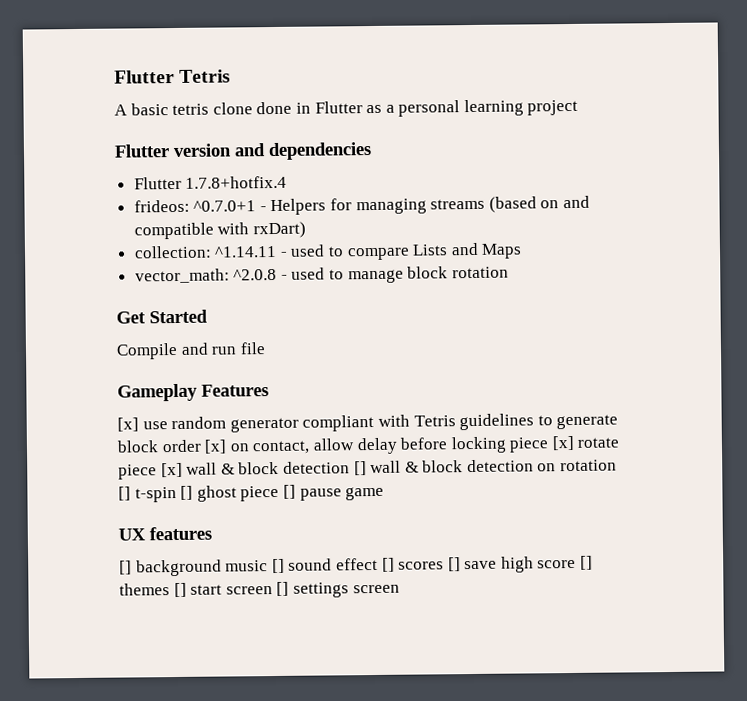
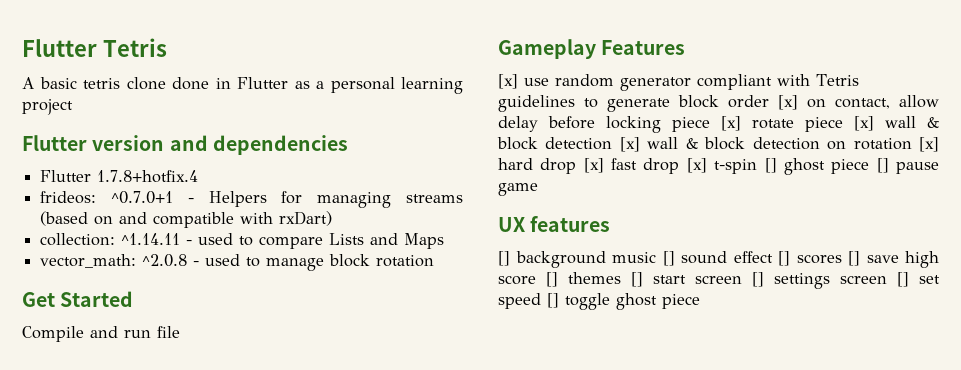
[353,461,367,476] [] -> [619,137,640,152] [x]
[118,486,131,501] [] -> [919,137,940,152] [498,158,707,174] [x] hard drop [x] fast drop [x]
(400, 589) none -> [897,272,940,287] [498,293,700,310] [] set speed [] toggle ghost piece

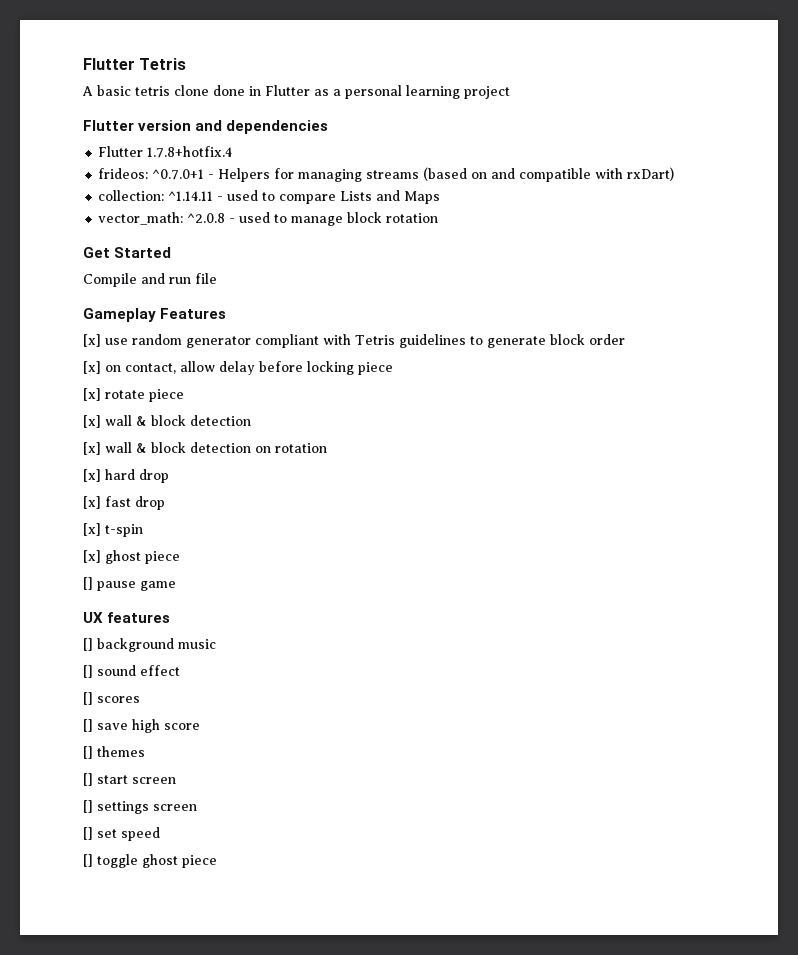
(769, 101) none -> (625, 339) //
(710, 124) none -> (393, 368) //
[854,116,939,131] [497,137,613,150] [x] wall & block detection -> [83,415,251,428] // [x] wall & block detection //
(912, 144) none -> (327, 448) //
(577, 166) none -> (169, 476) //
(680, 166) none -> (165, 503) //
[764,158,870,175] [] ghost piece -> [83,550,180,564] // [x] ghost piece //
(656, 257) none -> (216, 644) //
(773, 257) none -> (180, 670) //
(842, 259) none -> (140, 699) //
(536, 280) none -> (200, 726) //
(621, 278) none -> (145, 751) //
(742, 279) none -> (176, 780) //
(887, 279) none -> (197, 807) //
(541, 301) none -> (160, 834) //

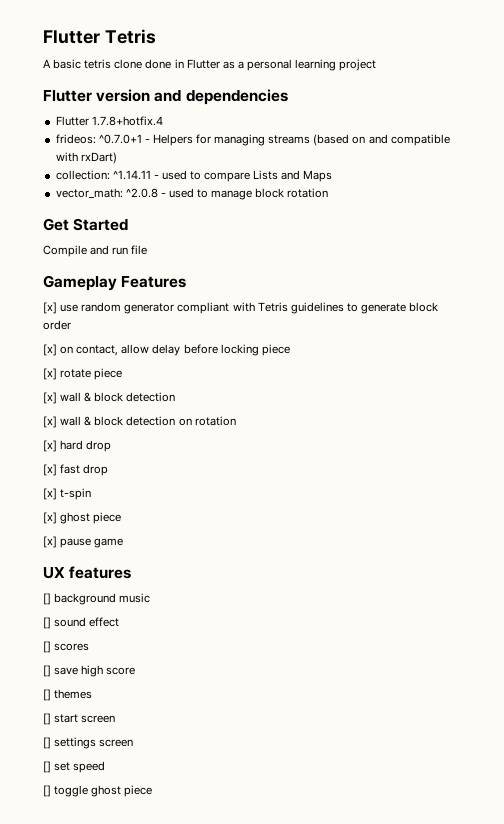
[83,577,93,590] [] -> [43,536,57,548] [x]

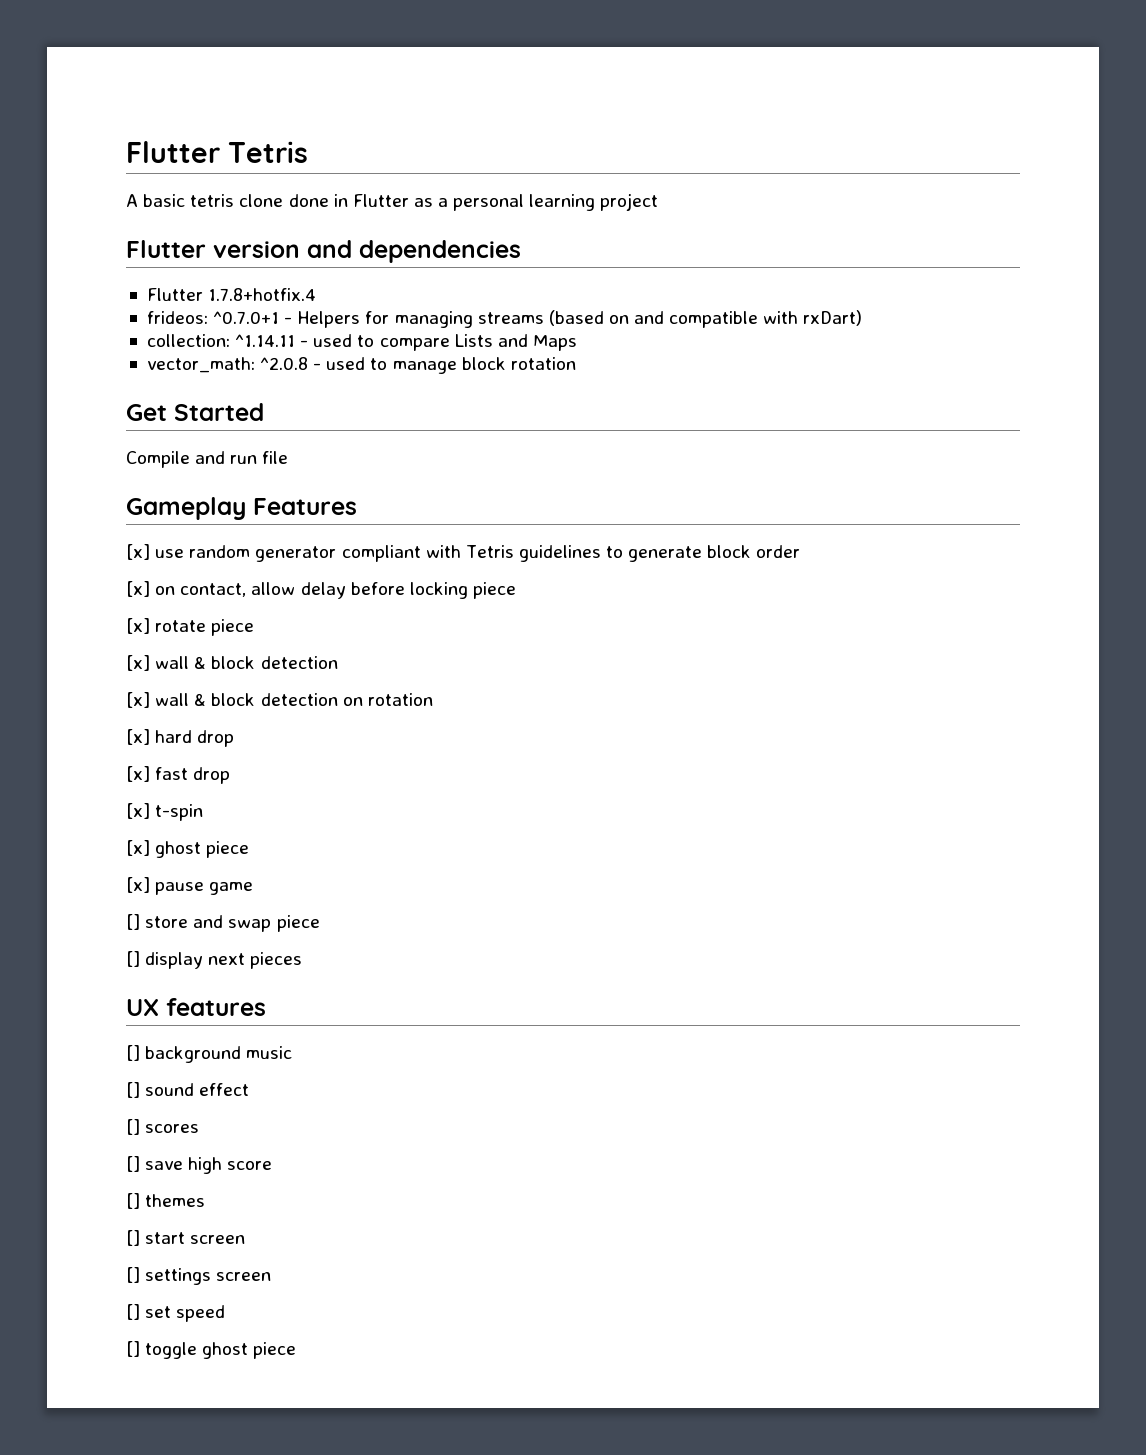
(124, 543) none -> [126,914,320,932] [126,951,303,969] // [] store and swap piece // [] display next pieces

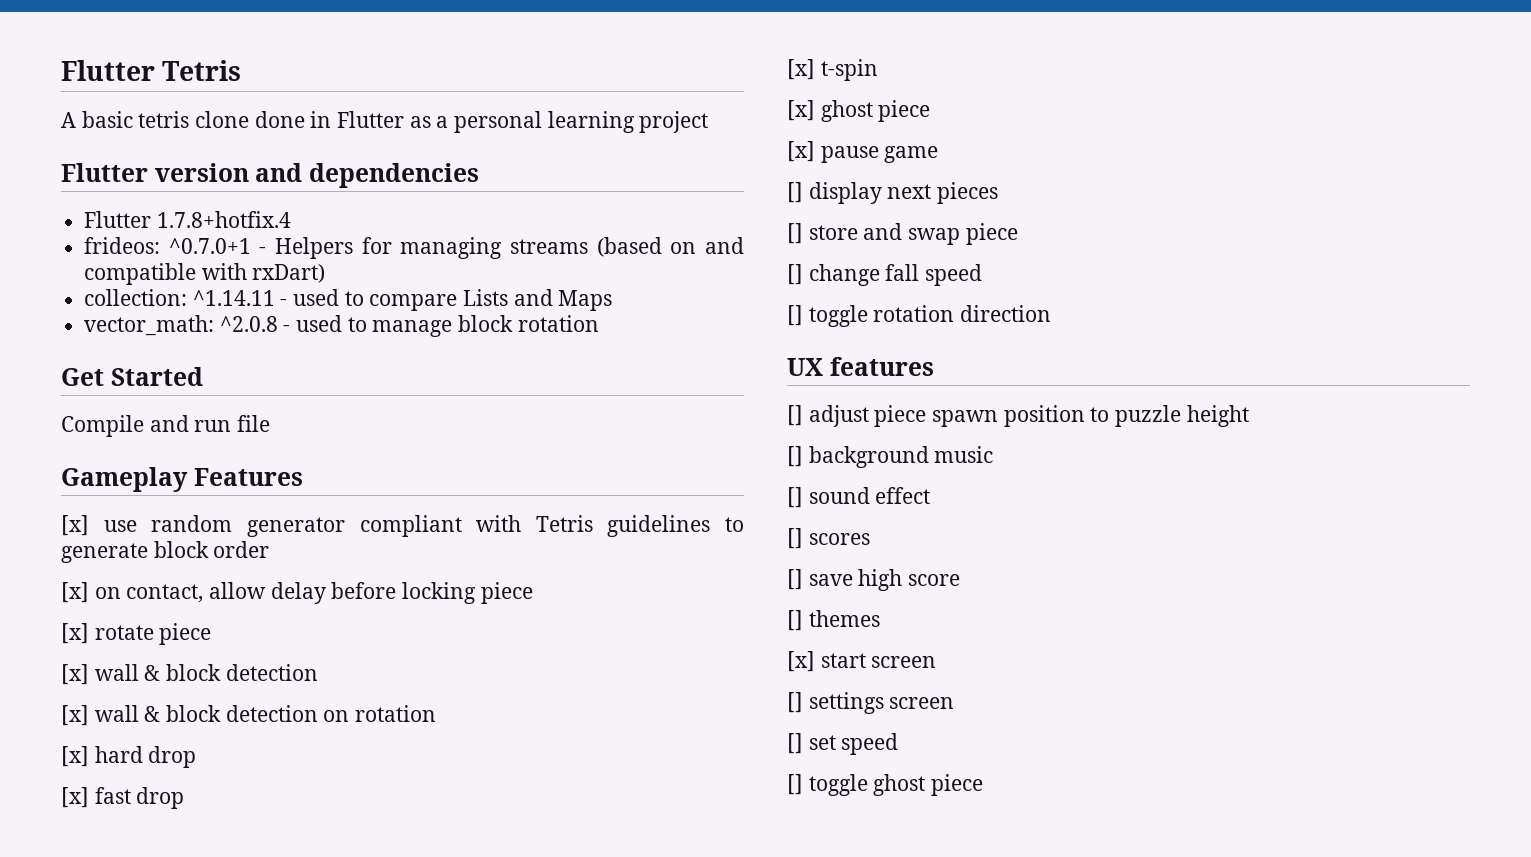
(254, 888) none -> [787,182,999,204] // [] display next pieces
[145,952,303,969] [126,998,266,1016] display next pieces // UX features -> [808,264,983,286] [787,305,1052,327] [787,357,934,376] [787,405,1249,427] change fall speed // [] toggle rotation direction // UX features // [] adjust piece spawn position to puzzle height
[126,1230,140,1246] [] -> [787,651,815,672] [x]

